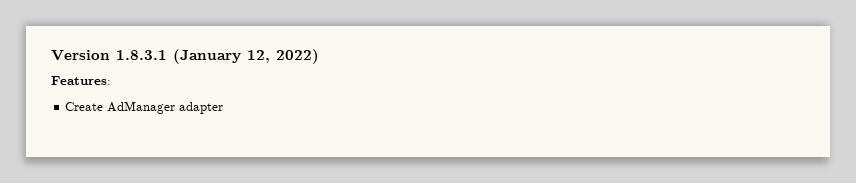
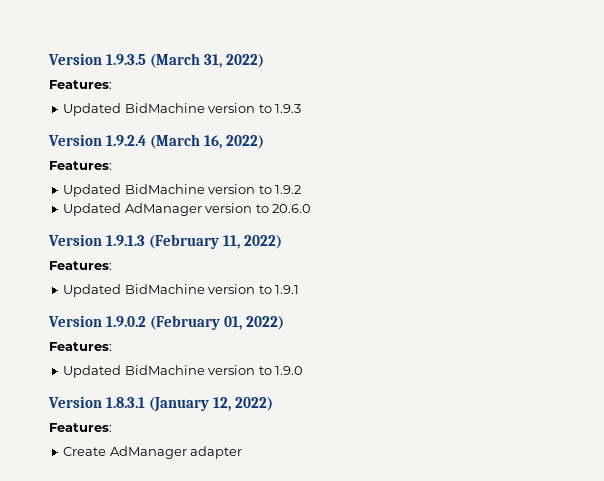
[51,50,110,61] Version -> [48,53,265,68] [49,80,112,89] [63,103,302,116] [48,134,265,149] [49,161,112,170] [63,184,302,197] [63,203,312,216] [48,234,283,249] [49,261,112,270] [63,284,300,297] [48,315,285,330] [49,342,112,351] [63,365,304,378] [48,396,102,408] Version 1.9.3.5 (March 31, 2022) // Features: // Updated BidMachine version to 1.9.3 // Version 1.9.2.4 (March 16, 2022) // Features: // Updated BidMachine version to 1.9.2 // Updated AdManager version to 20.6.0 // Version 1.9.1.3 (February 11, 2022) // Features: // Updated BidMachine version to 1.9.1 // Version 1.9.0.2 (February 01, 2022) // Features: // Updated BidMachine version to 1.9.0 // Version

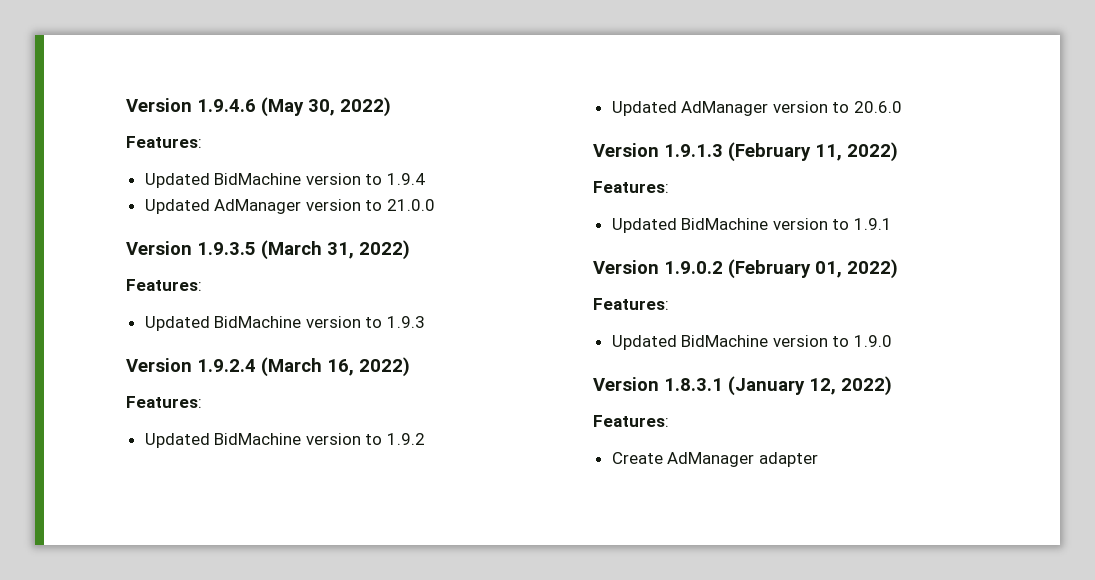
[48,53,102,65] Version -> [126,97,391,117] [126,136,202,148] [144,173,426,188] [144,199,436,214] [126,241,192,255] Version 1.9.4.6 (May 30, 2022) // Features: // Updated BidMachine version to 1.9.4 // Updated AdManager version to 21.0.0 // Version

